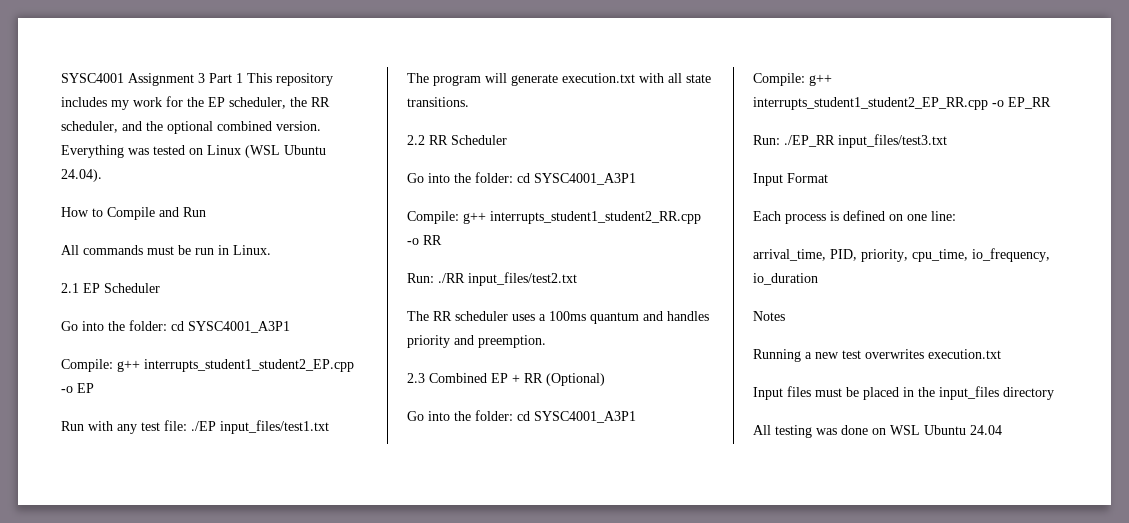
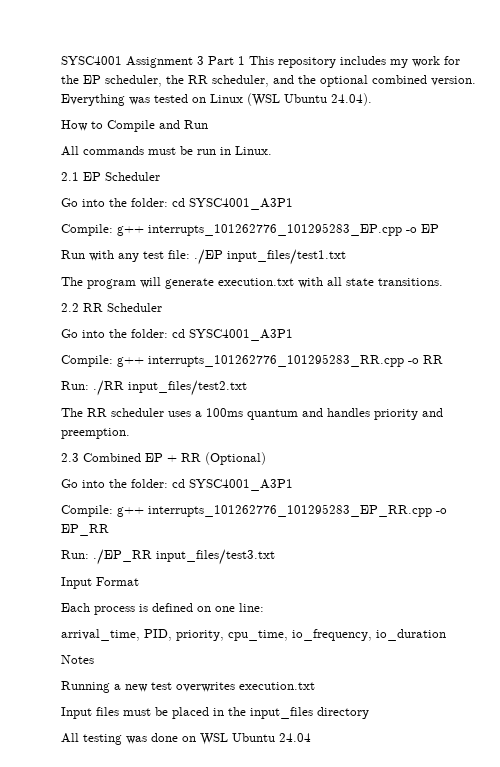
[144,359,354,372] interrupts_student1_student2_EP.cpp -> [148,223,402,236] interrupts_101262776_101295283_EP.cpp
[490,211,701,224] interrupts_student1_student2_RR.cpp -> [148,354,404,367] interrupts_101262776_101295283_RR.cpp
[753,97,988,110] interrupts_student1_student2_EP_RR.cpp -> [148,504,432,517] interrupts_101262776_101295283_EP_RR.cpp

